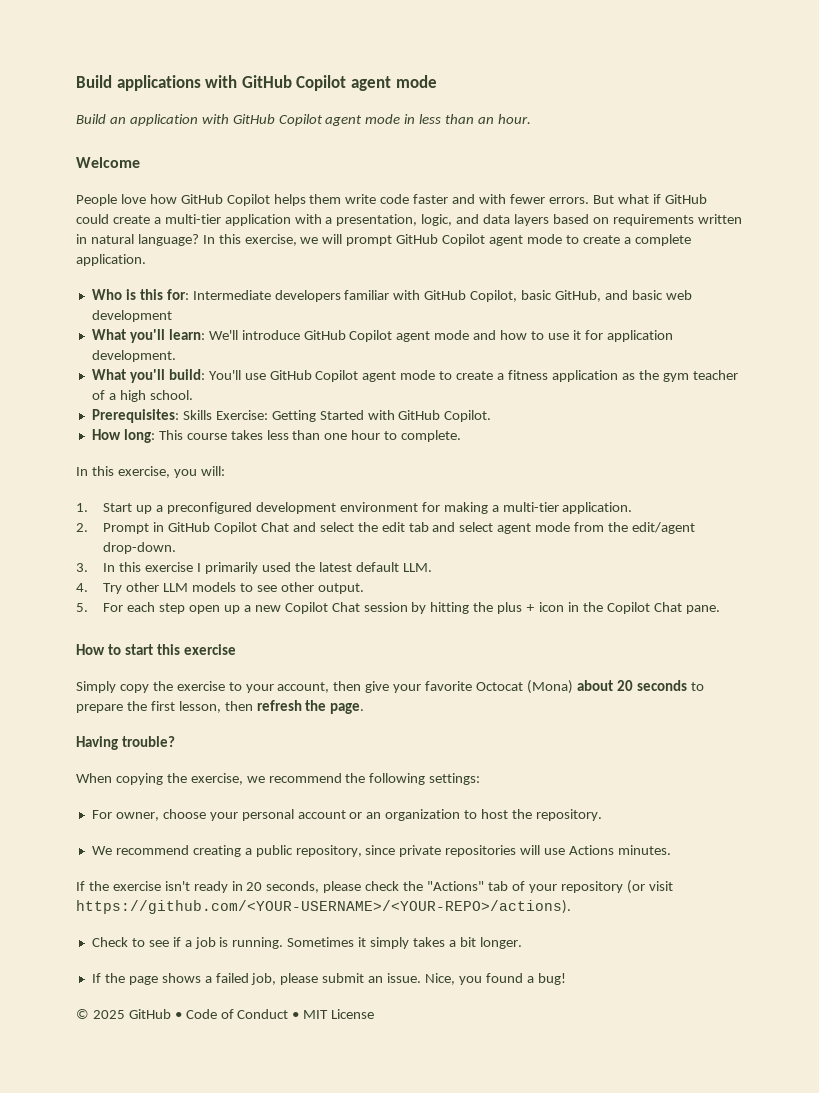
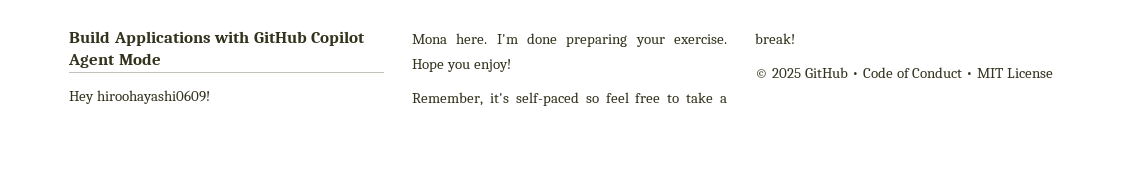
[76,75,437,91] [76,114,531,126] [76,157,140,168] [76,194,707,206] [76,214,742,226] [76,234,691,246] [76,254,146,266] [91,289,692,302] [91,310,172,322] [91,329,673,343] [91,350,176,362] [91,369,738,383] [91,390,193,402] [91,409,492,423] [91,429,462,443] [76,466,225,478] [76,502,633,514] [76,522,695,534] [103,542,177,554] [76,562,432,574] [76,582,364,594] [76,602,720,614] [76,644,237,655] [76,680,704,694] [76,700,365,714] [76,736,175,750] [76,773,481,785] [91,809,602,821] [91,845,671,857] [76,880,673,894] [76,900,571,914] [91,937,522,949] [91,973,566,985] Build applications with GitHub Copilot agent mode // Build an application with GitHub Copilot agent mode in less than an hour. // Welcome // People love how GitHub Copilot helps them write code faster and with fewer errors. But what if GitHub could create a multi-tier application with a presentation, logic, and data layers based on requirements written in natural language? In this exercise, we will prompt GitHub Copilot agent mode to create a complete application. // Who is this for: Intermediate developers familiar with GitHub Copilot, basic GitHub, and basic web development // What you'll learn: We'll introduce GitHub Copilot agent mode and how to use it for application development. // What you'll build: You'll use GitHub Copilot agent mode to create a fitness application as the gym teacher of a high school. // Prerequisites: Skills Exercise: Getting Started with GitHub Copilot. // How long: This course takes less than one hour to complete. // In this exercise, you will: // 1. Start up a preconfigured development environment for making a multi-tier application. // 2. Prompt in GitHub Copilot Chat and select the edit tab and select agent mode from the edit/agent drop-down. // 3. In this exercise I primarily used the latest default LLM. // 4. Try other LLM models to see other output. // 5. For each step open up a new Copilot Chat session by hitting the plus + icon in the Copilot Chat pane. // How to start this exercise // Simply copy the exercise to your account, then give your favorite Octocat (Mona) about 20 seconds to prepare the first lesson, then refresh the page. // Having trouble? // When copying the exercise, we recommend the following settings: // For owner, choose your personal account or an organization to host the repository. // We recommend creating a public repository, since private repositories will use Actions minutes. // If the exercise isn't ready in 20 seconds, please check the "Actions" tab of your repository (or visit https://github.com/<YOUR-USERNAME>/<YOUR-REPO>/actions). // Check to see if a job is running. Sometimes it simply takes a bit longer. // If the page shows a failed job, please submit an issue. Nice, you found a bug! -> [69,31,366,46] [68,53,161,68] [69,90,210,104] [412,33,727,47] [412,59,511,72] [412,92,727,106] [755,33,795,44] Build Applications with GitHub Copilot Agent Mode // Hey hiroohayashi0609! // Mona here. I'm done preparing your exercise. Hope you enjoy! // Remember, it's self-paced so feel free to take a break!

